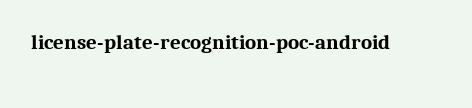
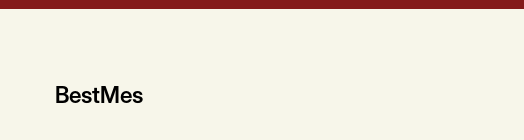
[31,34,390,53] license-plate-recognition-poc-android -> [55,86,143,104] BestMes

